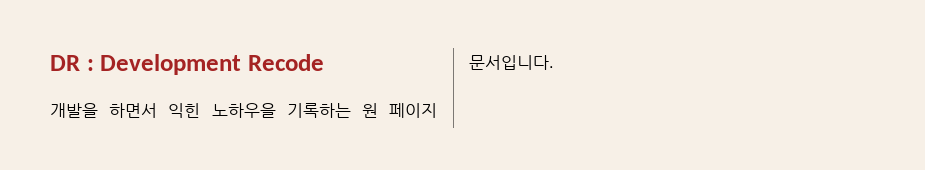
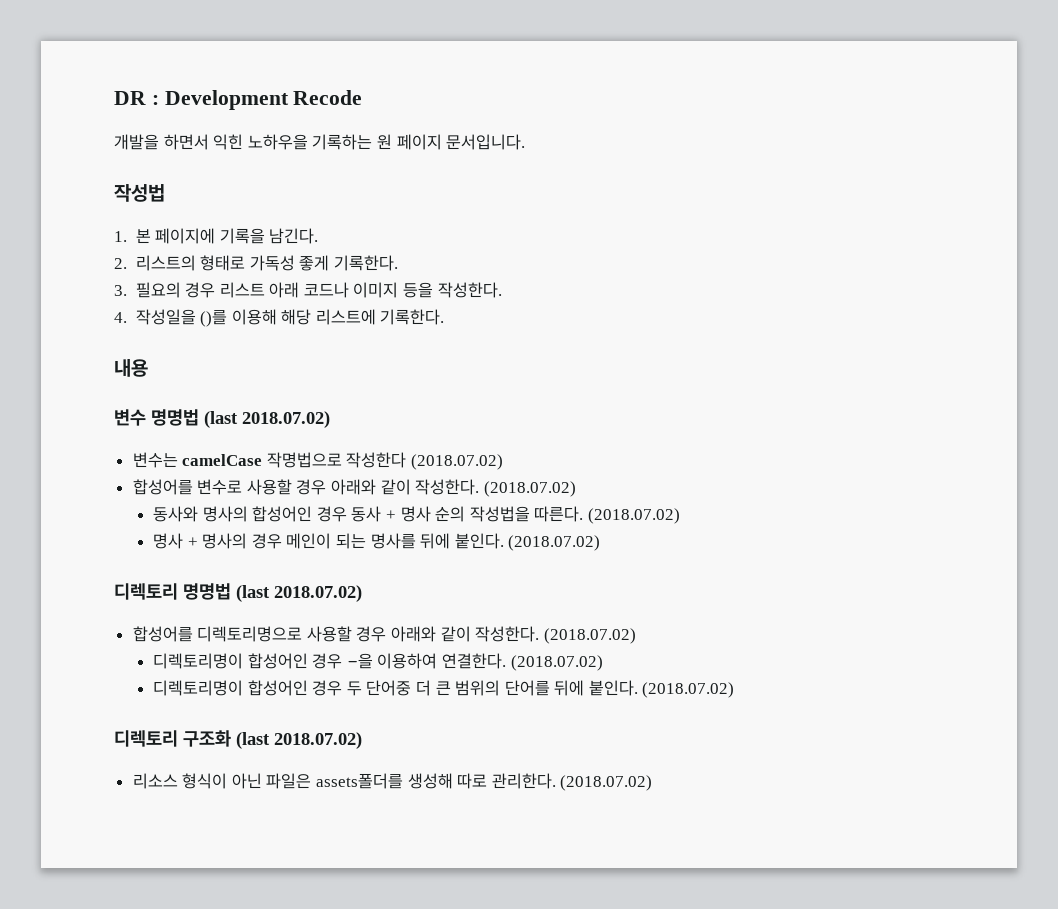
(554, 62) none -> [114,184,165,202] [114,228,319,244] [114,255,398,271] [114,282,502,298] [114,309,445,327] [114,359,148,377] [114,409,330,428] [132,452,504,470] [132,479,576,497] [152,506,680,524] [152,533,601,551] [114,583,362,602] [132,626,636,644] [152,653,603,671] [152,680,735,698] [114,730,362,749] [132,773,653,791] // 작성법 // 1. 본 페이지에 기록을 남긴다. // 2. 리스트의 형태로 가독성 좋게 기록한다. // 3. 필요의 경우 리스트 아래 코드나 이미지 등을 작성한다. // 4. 작성일을 ()를 이용해 해당 리스트에 기록한다. // 내용 // 변수 명명법 (last 2018.07.02) // 변수는 camelCase 작명법으로 작성한다 (2018.07.02) // 합성어를 변수로 사용할 경우 아래와 같이 작성한다. (2018.07.02) // 동사와 명사의 합성어인 경우 동사 + 명사 순의 작성법을 따른다. (2018.07.02) // 명사 + 명사의 경우 메인이 되는 명사를 뒤에 붙인다. (2018.07.02) // 디렉토리 명명법 (last 2018.07.02) // 합성어를 디렉토리명으로 사용할 경우 아래와 같이 작성한다. (2018.07.02) // 디렉토리명이 합성어인 경우 -을 이용하여 연결한다. (2018.07.02) // 디렉토리명이 합성어인 경우 두 단어중 더 큰 범위의 단어를 뒤에 붙인다. (2018.07.02) // 디렉토리 구조화 (last 2018.07.02) // 리소스 형식이 아닌 파일은 assets폴더를 생성해 따로 관리한다. (2018.07.02)

